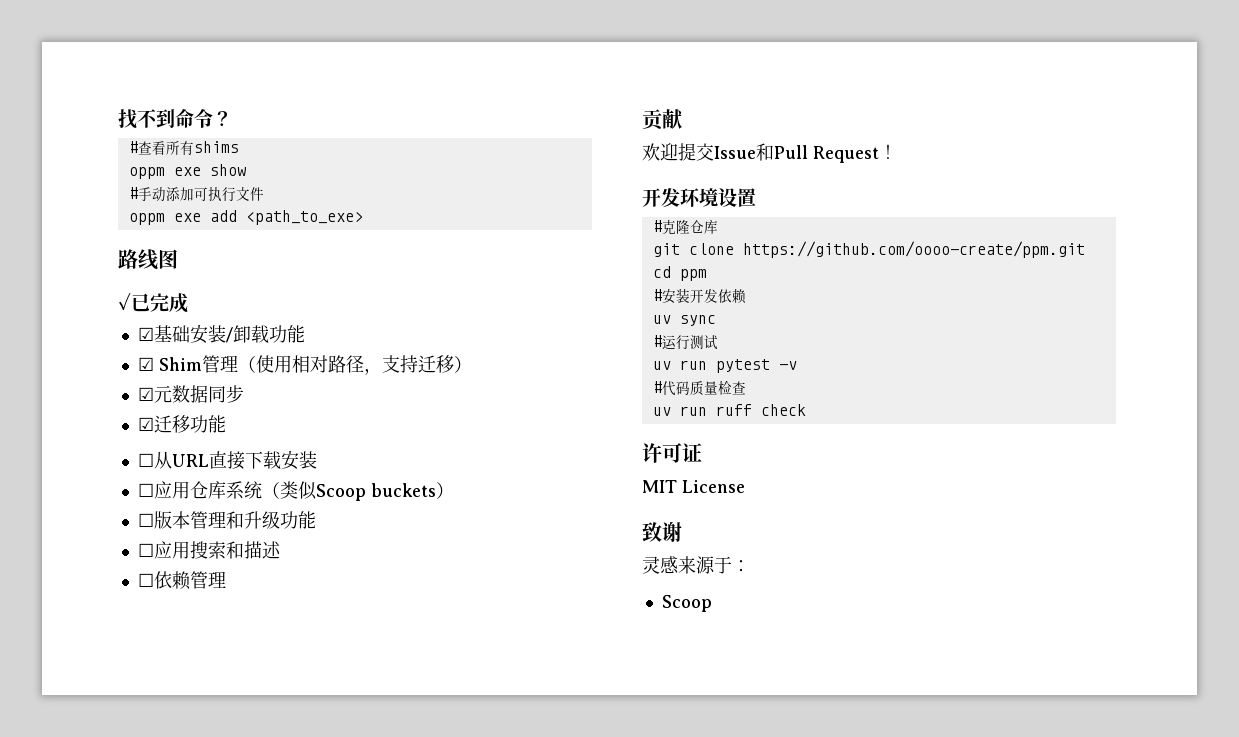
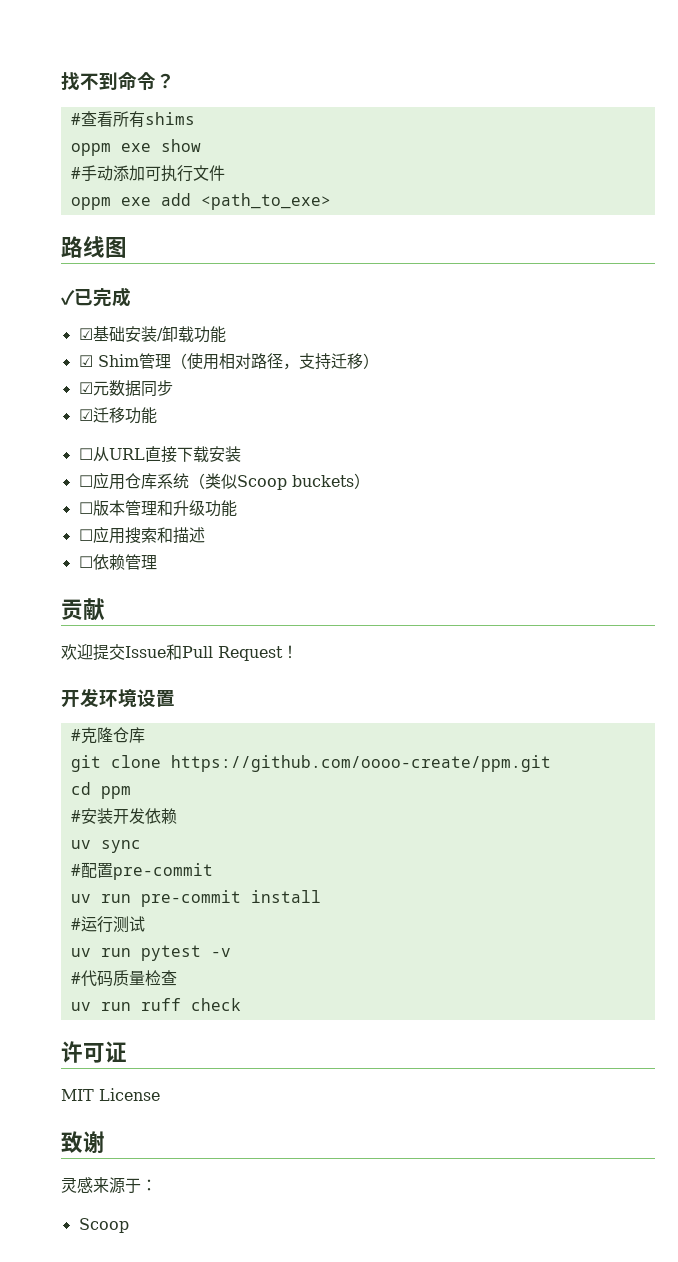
(716, 320) none -> [70,862,213,880] [70,890,321,907] // #配置pre-commit // uv run pre-commit install

